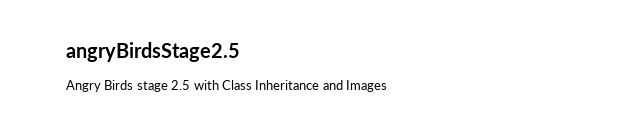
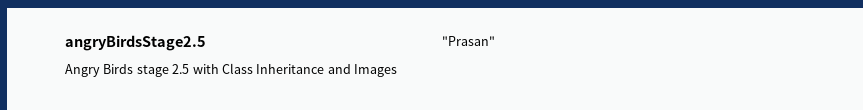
(387, 86) none -> [442,36,495,46] "Prasan"

